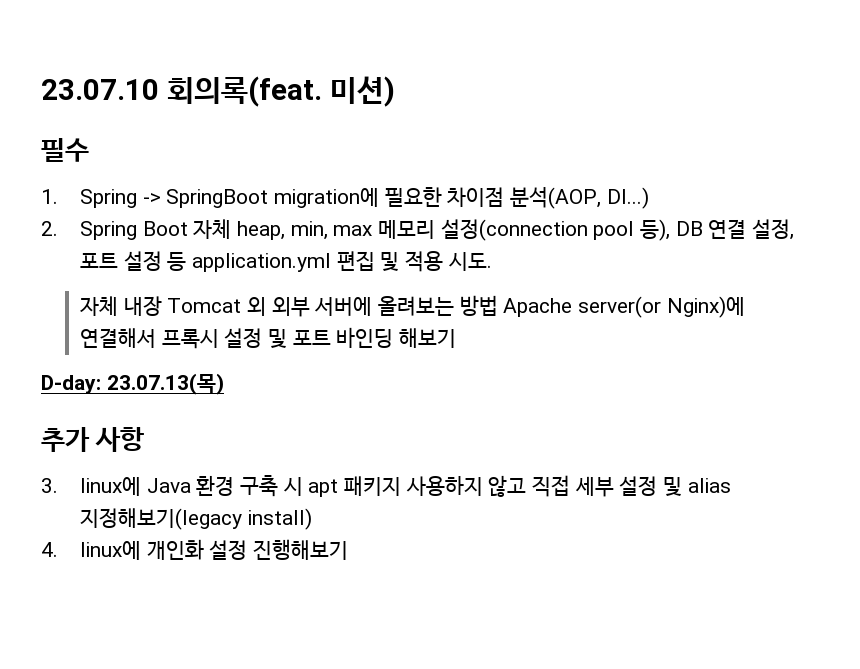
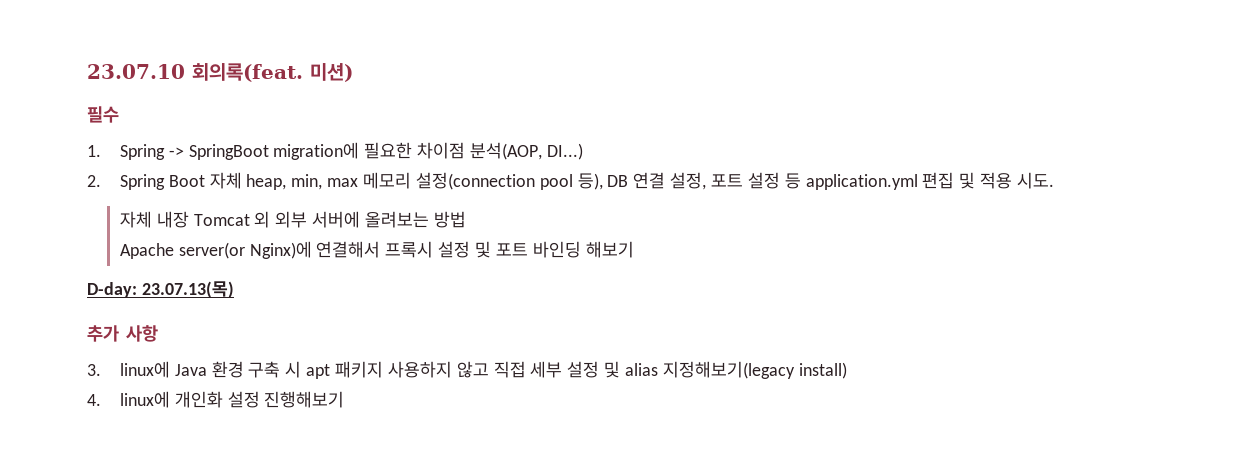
(498, 305) none -> (466, 219) //

